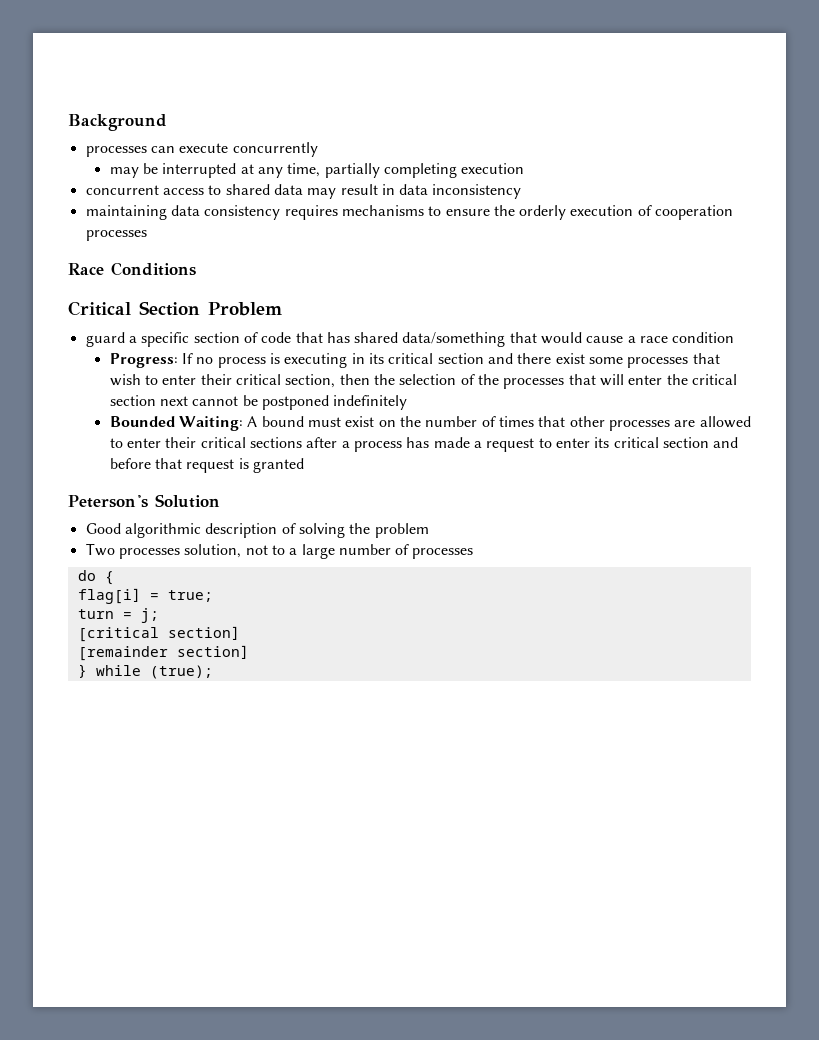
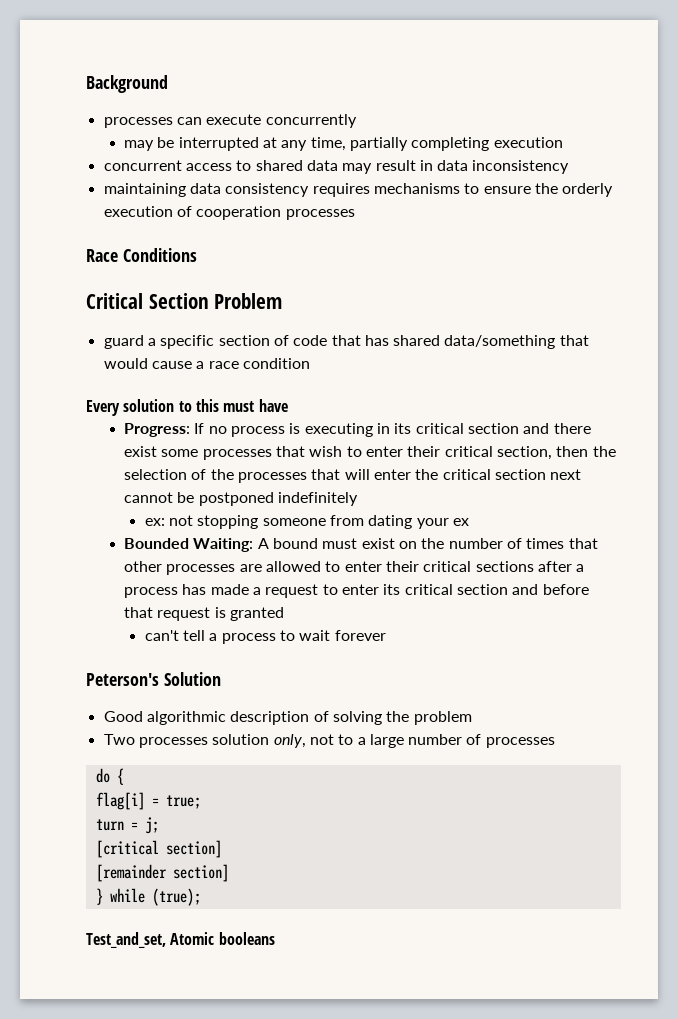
(735, 337) none -> [86,399,288,416] // Every solution to this must have
(408, 402) none -> [144,515,469,529] // ex: not stopping someone from dating your ex
(305, 465) none -> [144,630,386,644] // can't tell a process to wait forever
[184,544,242,558] solution, -> [212,734,306,748] solution only,
(213, 672) none -> [86,932,275,948] // Test_and_set, Atomic booleans

